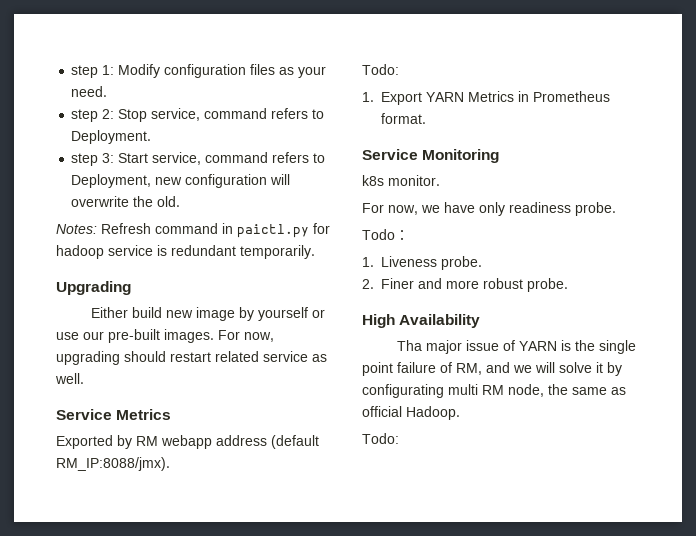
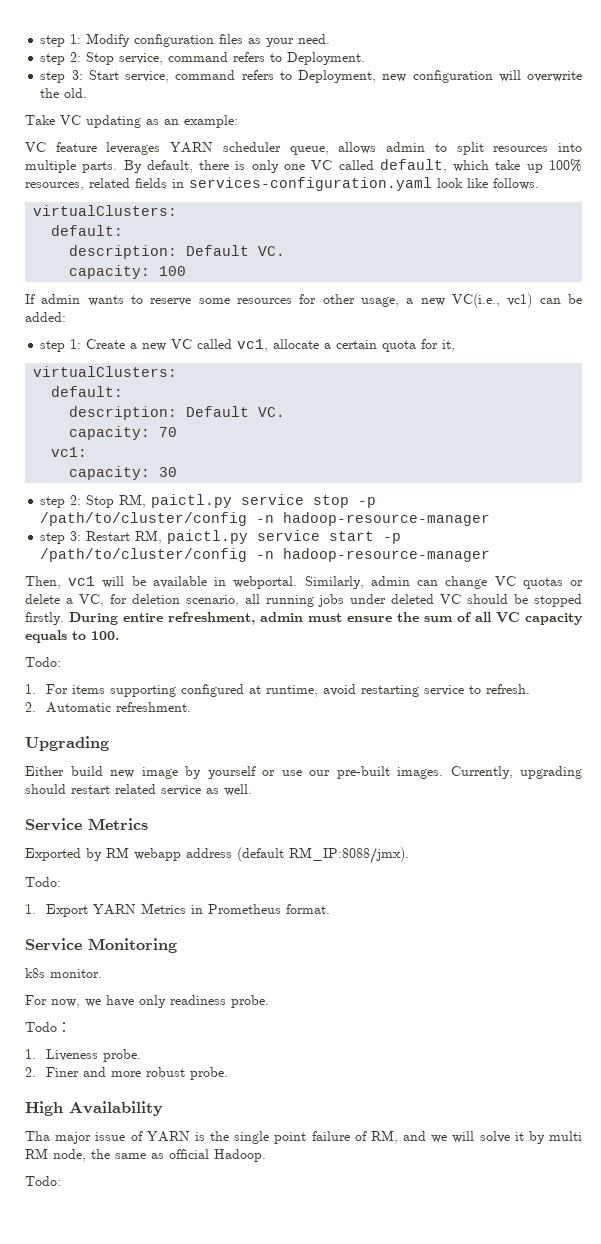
[56,223,330,238] [56,245,315,259] Notes: Refresh command in paictl.py for hadoop service is redundant temporarily. -> [25,115,238,128] [25,142,583,155] [25,159,582,173] [25,177,539,191] [33,205,178,216] [51,225,124,236] [69,245,286,259] [69,265,187,279] [25,293,582,308] [25,312,66,322] [40,339,456,352] [33,366,178,377] [51,386,124,397] [69,406,286,420] [69,426,178,440] [51,447,88,457] [69,466,178,480] [40,494,377,508] [40,512,491,526] [40,530,402,544] [40,548,491,562] [25,576,583,589] [25,594,583,607] [25,612,583,625] [25,630,119,643] [25,657,61,667] [25,684,530,697] [25,702,191,713] Take VC updating as an example: // VC feature leverages YARN scheduler queue, allows admin to split resources into multiple parts. By default, there is only one VC called default, which take up 100% resources, related fields in services-configuration.yaml look like follows. // virtualClusters: // default: // description: Default VC. // capacity: 100 // If admin wants to reserve some resources for other usage, a new VC(i.e., vc1) can be added: // step 1: Create a new VC called vc1, allocate a certain quota for it, // virtualClusters: // default: // description: Default VC. // capacity: 70 // vc1: // capacity: 30 // step 2: Stop RM, paictl.py service stop -p /path/to/cluster/config -n hadoop-resource-manager // step 3: Restart RM, paictl.py service start -p /path/to/cluster/config -n hadoop-resource-manager // Then, vc1 will be available in webportal. Similarly, admin can change VC quotas or delete a VC, for deletion scenario, all running jobs under deleted VC should be stopped firstly. During entire refreshment, admin must ensure the sum of all VC capacity equals to 100. // Todo: // 1. For items supporting configured at runtime, avoid restarting service to refresh. // 2. Automatic refreshment.
[218,330,274,342] For now, -> [450,766,513,779] Currently,
[362,384,444,398] configurating -> (545, 1137) none

